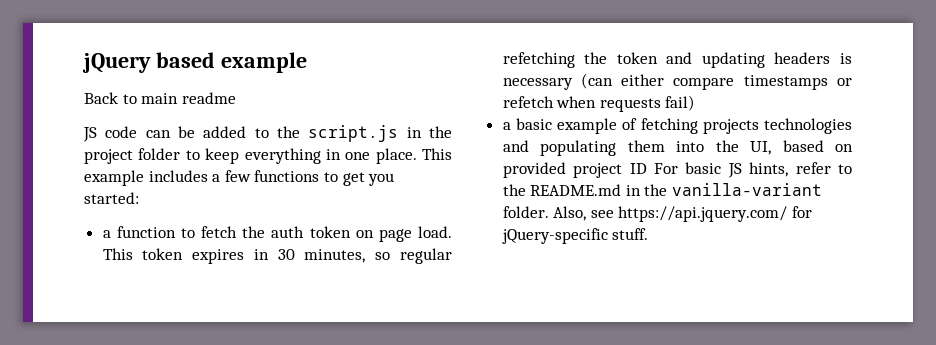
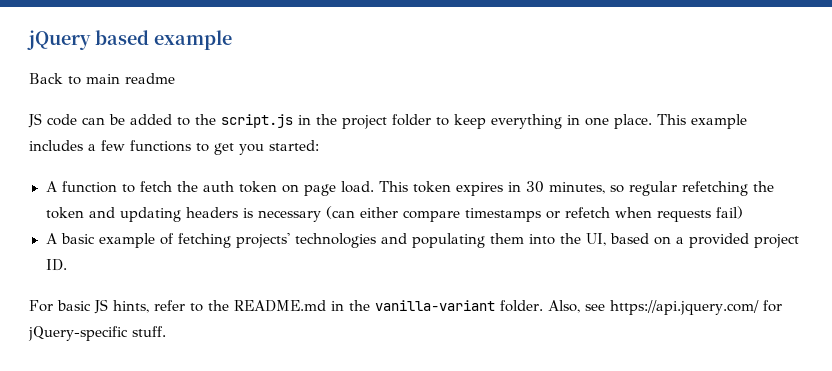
[102,230,111,238] a -> [45,181,57,192] A
[502,122,511,130] a -> [45,233,57,244] A
[702,119,759,134] projects -> [235,233,290,248] projects'
(853, 148) none -> [675,237,684,244] a
[629,163,647,174] ID -> [45,259,67,271] ID. //

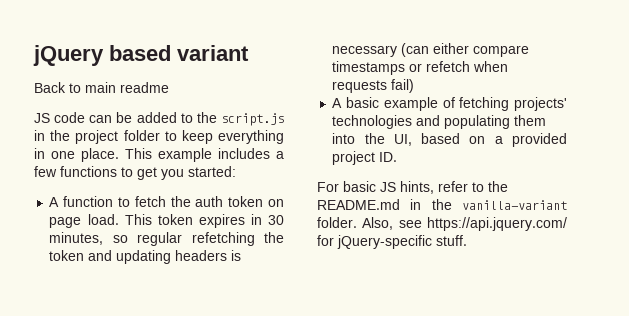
[154,30,232,50] example -> [177,45,249,61] variant

